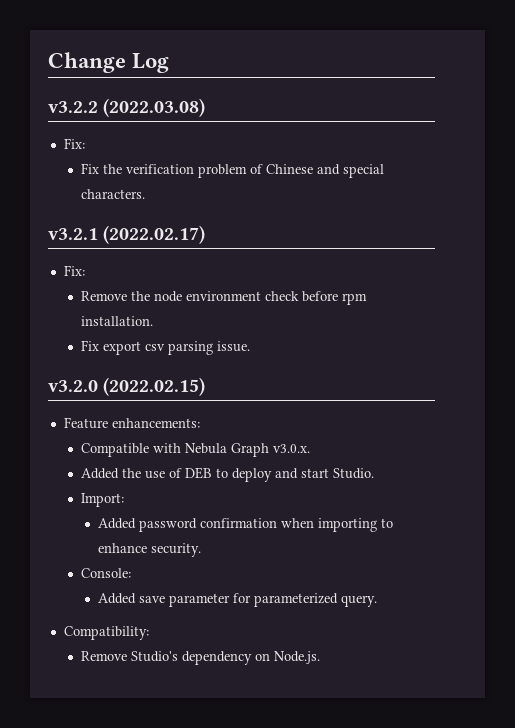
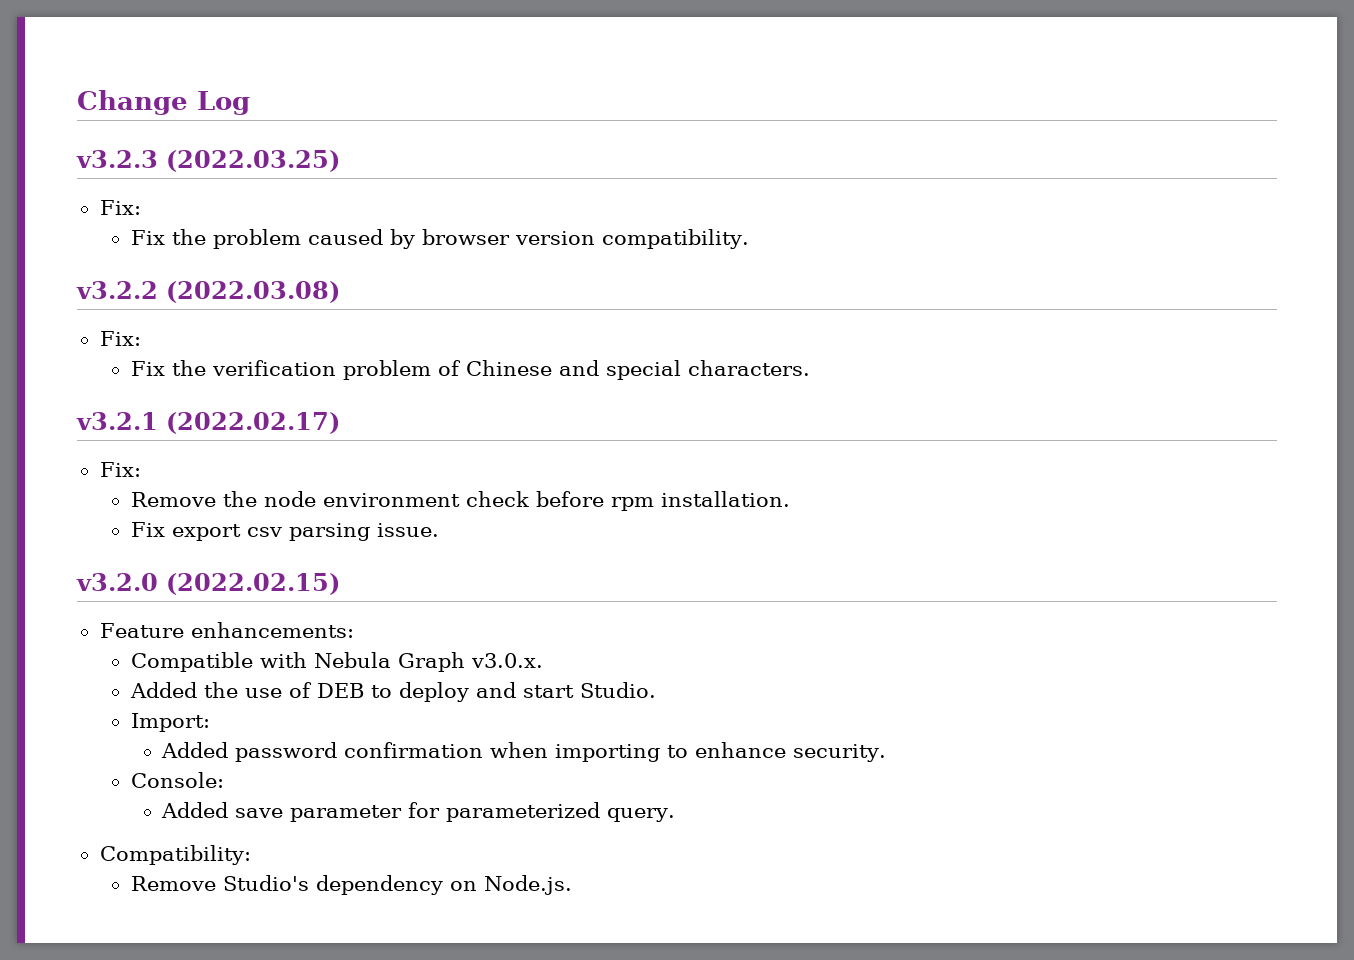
(170, 63) none -> [76,150,340,172] [99,200,141,215] [130,229,749,249] // v3.2.3 (2022.03.25) // Fix: // Fix the problem caused by browser version compatibility.

